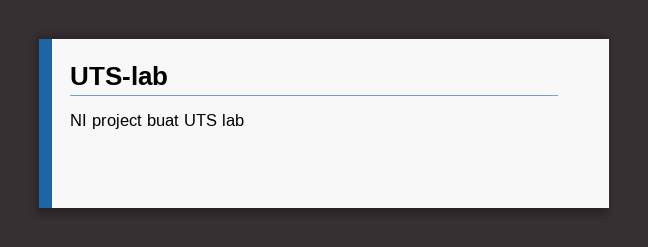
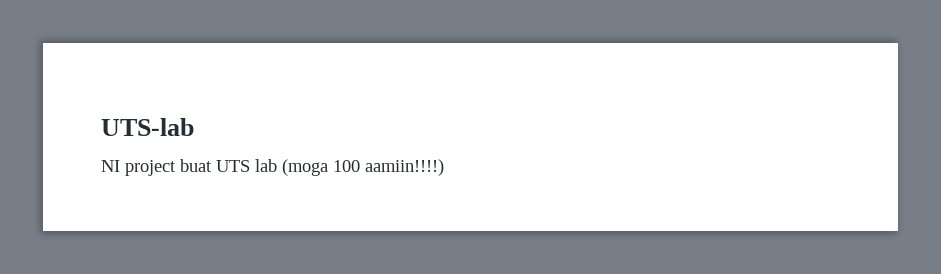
(244, 120) none -> [282,159,444,176] (moga 100 aamiin!!!!)

